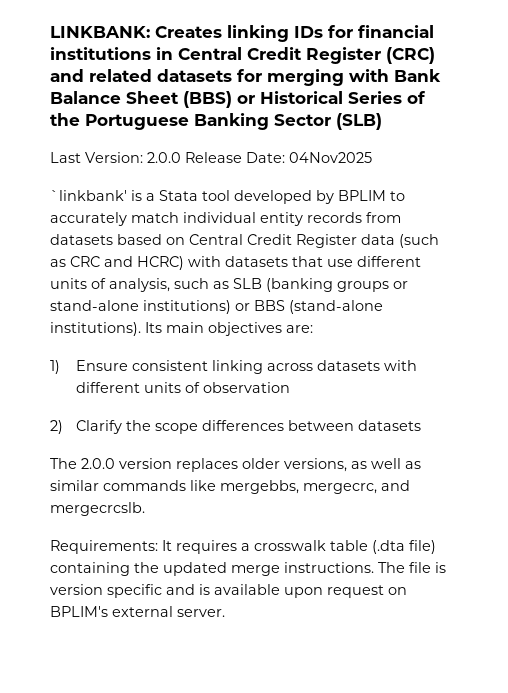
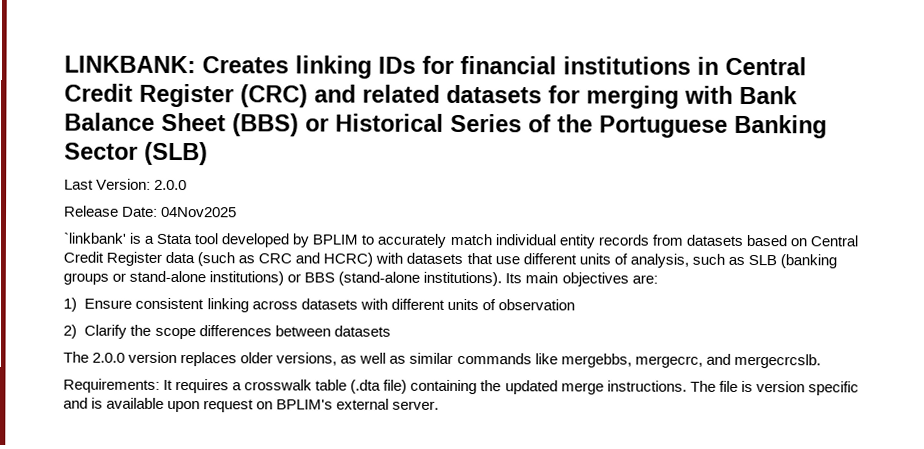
(181, 157) none -> (188, 185) //

